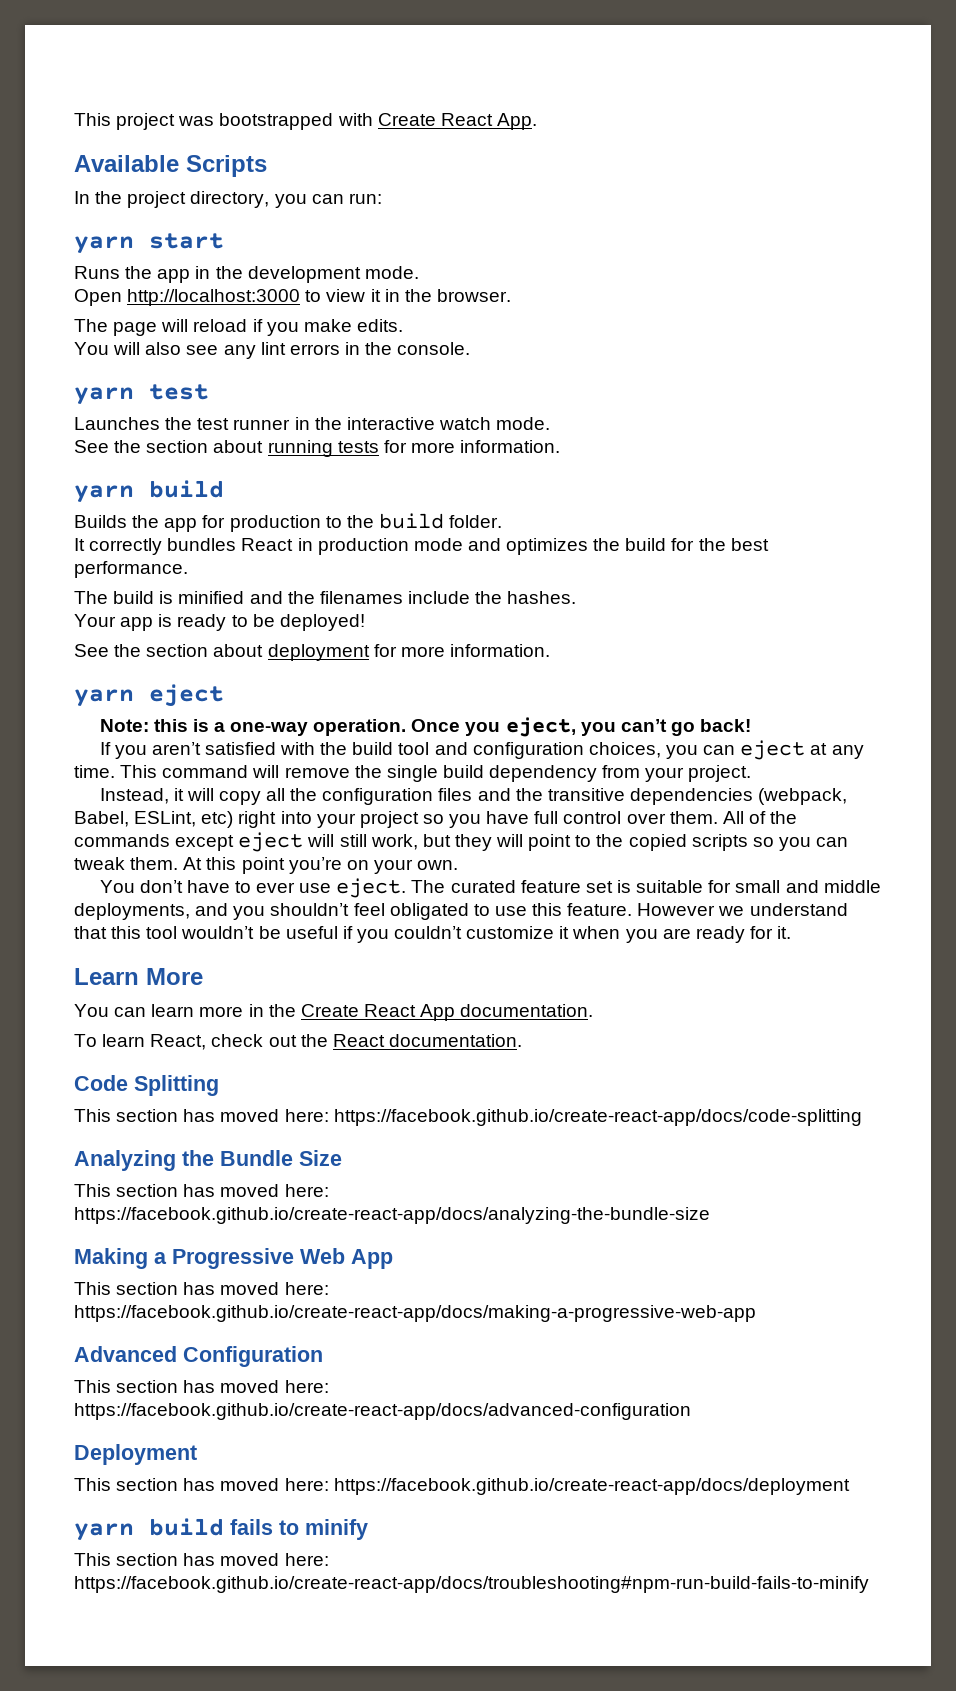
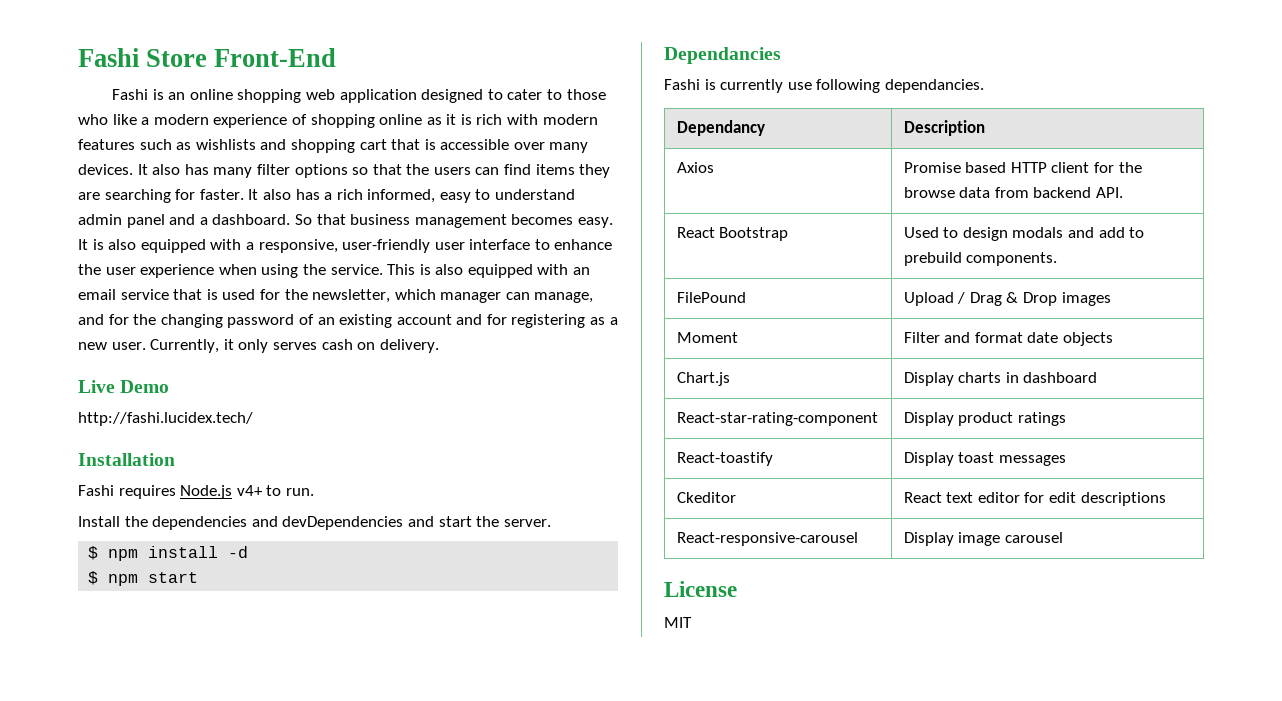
[74,113,537,130] [74,155,267,177] [74,191,382,208] [74,233,224,254] [74,266,419,283] [74,289,511,306] [74,319,403,336] [74,342,471,359] [74,384,209,405] [74,417,551,430] [74,440,561,457] [74,480,224,503] [74,513,503,532] [74,538,769,555] [74,561,188,578] [74,591,577,604] [74,614,365,631] [74,644,550,661] [74,684,224,707] [99,717,752,737] [99,740,864,760] [74,765,752,782] [99,788,848,805] [74,811,798,828] [74,832,849,852] [74,857,459,874] [99,878,881,898] [74,903,848,920] [74,926,792,943] [74,968,203,985] [74,1004,594,1021] [74,1034,522,1050] [74,1075,219,1096] [74,1109,862,1126] [74,1150,342,1171] [74,1184,329,1197] [74,1207,710,1224] [74,1248,393,1269] [74,1282,329,1295] [74,1305,756,1322] [74,1346,323,1367] [74,1380,329,1393] [74,1403,691,1420] [74,1444,197,1465] [74,1478,850,1495] [74,1518,368,1541] [74,1553,329,1566] [74,1576,869,1593] This project was bootstrapped with Create React App. // Available Scripts // In the project directory, you can run: // yarn start // Runs the app in the development mode. // Open http://localhost:3000 to view it in the browser. // The page will reload if you make edits. // You will also see any lint errors in the console. // yarn test // Launches the test runner in the interactive watch mode. // See the section about running tests for more information. // yarn build // Builds the app for production to the build folder. // It correctly bundles React in production mode and optimizes the build for the best performance. // The build is minified and the filenames include the hashes. // Your app is ready to be deployed! // See the section about deployment for more information. // yarn eject // Note: this is a one-way operation. Once you eject, you can’t go back! // If you aren’t satisfied with the build tool and configuration choices, you can eject at any time. This command will remove the single build dependency from your project. // Instead, it will copy all the configuration files and the transitive dependencies (webpack, Babel, ESLint, etc) right into your project so you have full control over them. All of the commands except eject will still work, but they will point to the copied scripts so you can tweak them. At this point you’re on your own. // You don’t have to ever use eject. The curated feature set is suitable for small and middle deployments, and you shouldn’t feel obligated to use this feature. However we understand that this tool wouldn’t be useful if you couldn’t customize it when you are ready for it. // Learn More // You can learn more in the Create React App documentation. // To learn React, check out the React documentation. // Code Splitting // This section has moved here: https://facebook.github.io/create-react-app/docs/code-splitting // Analyzing the Bundle Size // This section has moved here: https://facebook.github.io/create-react-app/docs/analyzing-the-bundle-size // Making a Progressive Web App // This section has moved here: https://facebook.github.io/create-react-app/docs/making-a-progressive-web-app // Advanced Configuration // This section has moved here: https://facebook.github.io/create-react-app/docs/advanced-configuration // Deployment // This section has moved here: https://facebook.github.io/create-react-app/docs/deployment // yarn build fails to minify // This section has moved here: https://facebook.github.io/create-react-app/docs/troubleshooting#npm-run-build-fails-to-minify -> [78,48,337,67] [112,89,606,103] [78,114,598,128] [78,139,589,153] [78,164,611,178] [78,189,576,203] [78,214,613,228] [78,239,613,253] [78,264,591,278] [78,289,594,303] [78,314,618,328] [78,339,439,353] [78,380,170,393] [78,412,253,426] [78,453,175,466] [78,485,314,499] [78,516,551,530] [88,546,249,561] [88,571,199,586] [664,47,781,64] [664,79,984,93] [676,120,765,136] [903,120,985,136] [676,162,714,173] [903,162,1142,173] [903,187,1123,198] [676,227,789,241] [903,227,1145,241] [903,252,1058,266] [676,292,746,303] [903,292,1111,306] [676,332,738,343] [903,332,1113,346] [676,372,730,386] [903,372,1098,386] [676,412,878,426] [903,412,1066,426] [676,452,773,466] [903,452,1066,466] [676,492,736,503] [903,492,1166,506] [676,532,858,546] [903,532,1063,546] [664,581,737,597] [664,617,692,628] Fashi Store Front-End // Fashi is an online shopping web application designed to cater to those who like a modern experience of shopping online as it is rich with modern features such as wishlists and shopping cart that is accessible over many devices. It also has many filter options so that the users can find items they are searching for faster. It also has a rich informed, easy to understand admin panel and a dashboard. So that business management becomes easy. It is also equipped with a responsive, user-friendly user interface to enhance the user experience when using the service. This is also equipped with an email service that is used for the newsletter, which manager can manage, and for the changing password of an existing account and for registering as a new user. Currently, it only serves cash on delivery. // Live Demo // http://fashi.lucidex.tech/ // Installation // Fashi requires Node.js v4+ to run. // Install the dependencies and devDependencies and start the server. // $ npm install -d // $ npm start // Dependancies // Fashi is currently use following dependancies. // Dependancy | Description // Axios | Promise based HTTP client for the browse data from backend API. // React Bootstrap | Used to design modals and add to prebuild components. // FilePound | Upload / Drag & Drop images // Moment | Filter and format date objects // Chart.js | Display charts in dashboard // React-star-rating-component | Display product ratings // React-toastify | Display toast messages // Ckeditor | React text editor for edit descriptions // React-responsive-carousel | Display image carousel // License // MIT

